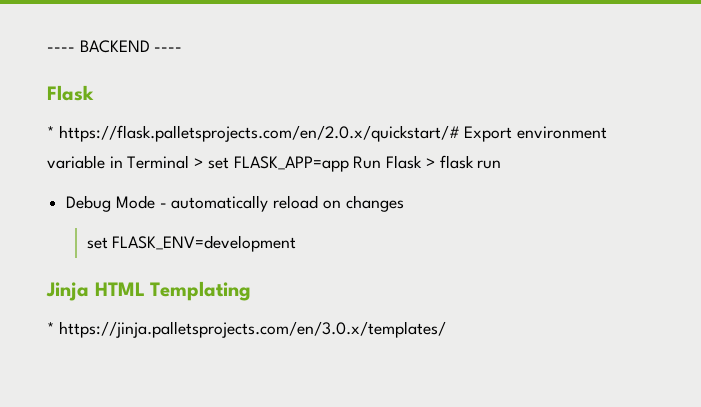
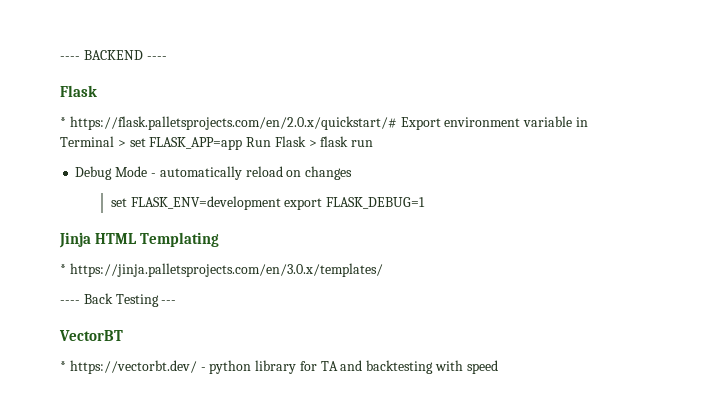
(297, 243) none -> [284,197,426,210] export FLASK_DEBUG=1
(446, 329) none -> [60,293,177,307] [59,330,123,341] [60,360,498,374] // ---- Back Testing --- // VectorBT // * https://vectorbt.dev/ - python library for TA and backtesting with speed

